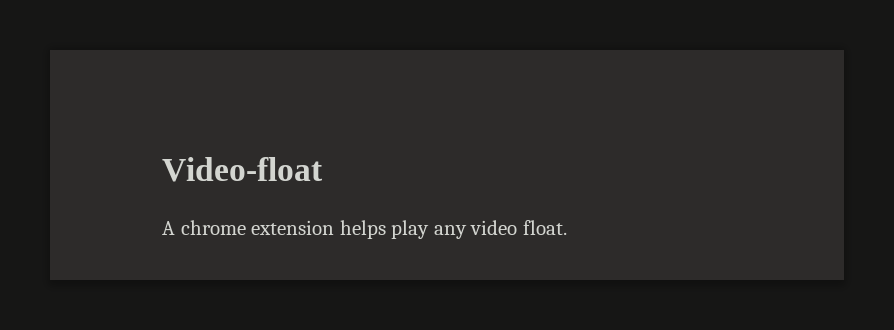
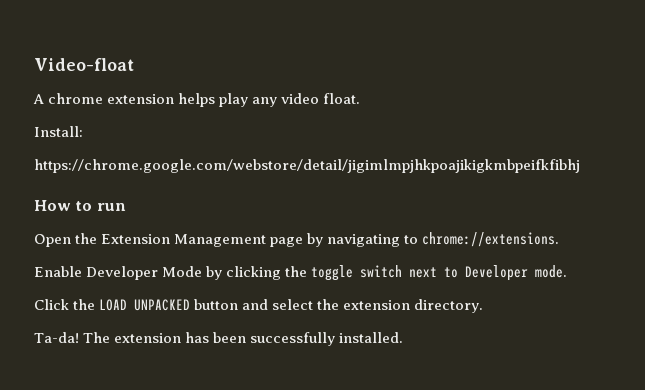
(567, 227) none -> [34,126,83,137] [34,159,580,173] [34,200,126,211] [34,232,560,247] [34,265,568,281] [34,299,484,313] [34,332,404,346] // Install: // https://chrome.google.com/webstore/detail/jigimlmpjhkpoajikigkmbpeifkfibhj // How to run // Open the Extension Management page by navigating to chrome://extensions. // Enable Developer Mode by clicking the toggle switch next to Developer mode. // Click the LOAD UNPACKED button and select the extension directory. // Ta-da! The extension has been successfully installed.

